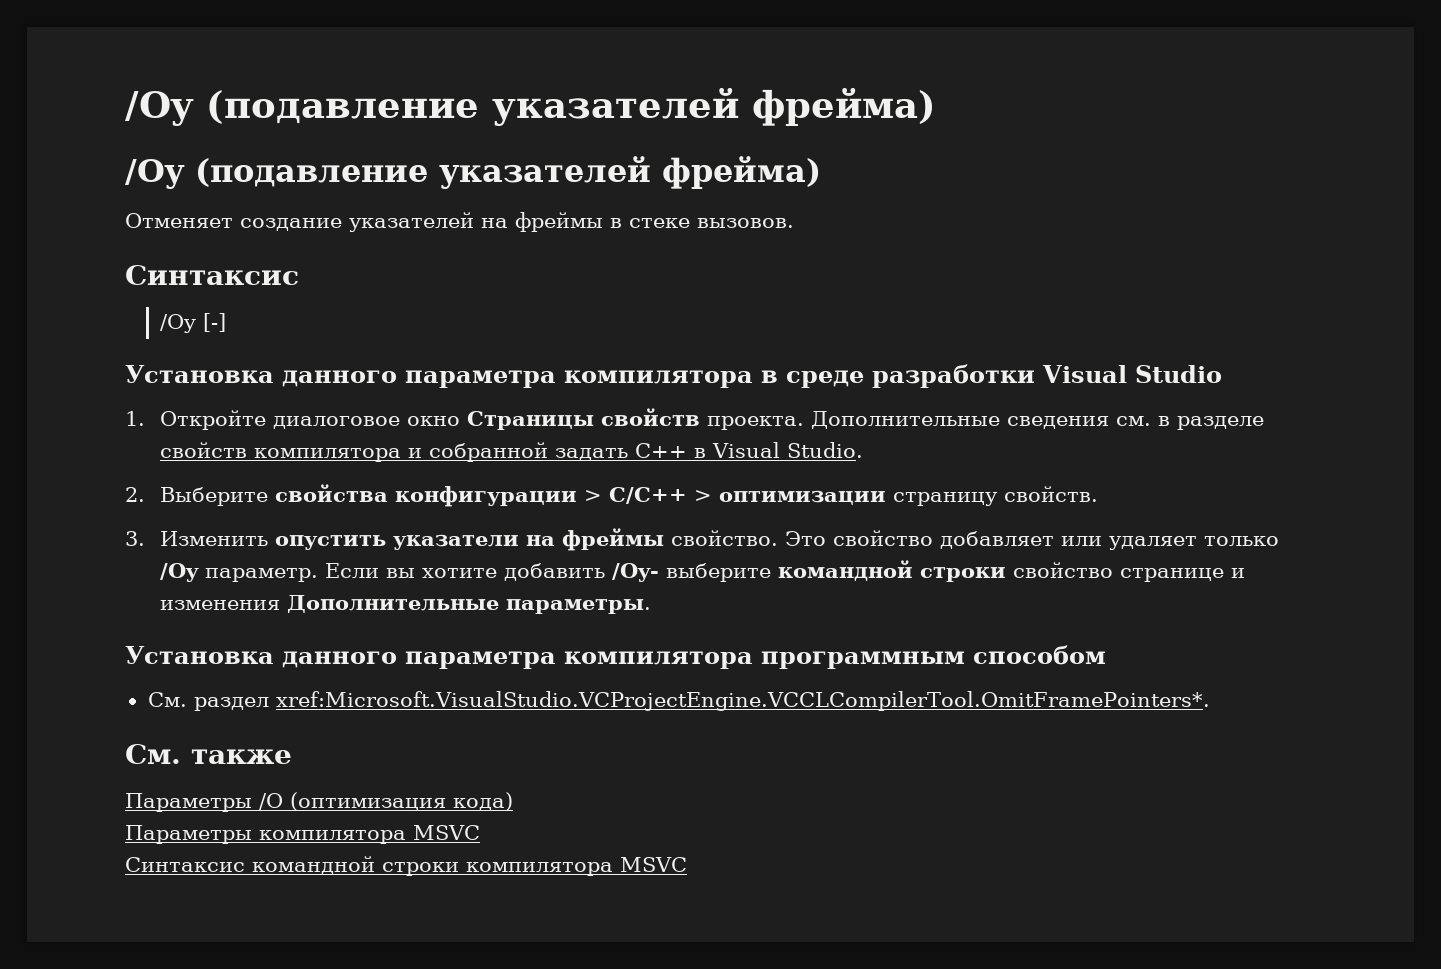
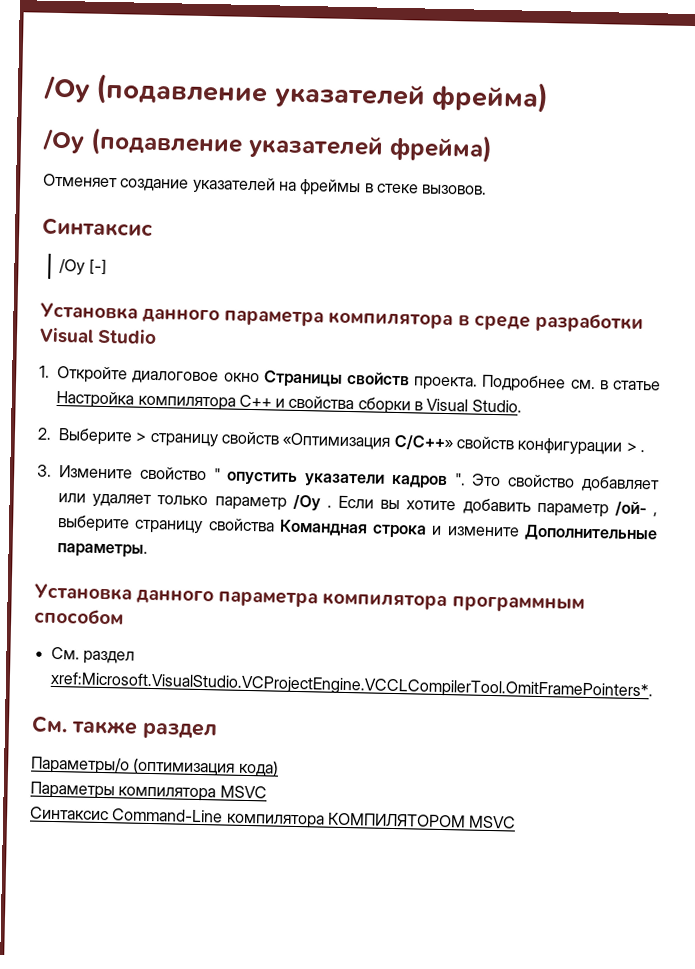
[811,411,1265,430] [160,442,688,462] Дополнительные сведения см. в разделе свойств компилятора и собранной задать C++ -> [481,374,661,393] [56,390,411,415] Подробнее см. в статье Настройка компилятора C++ и свойства сборки
[275,484,1099,507] [125,528,779,551] свойства конфигурации > C/C++ > оптимизации страницу свойств. // 3. Изменить опустить указатели на фреймы свойство. -> [135,431,645,456] [37,464,466,490] > страницу свойств «Оптимизация C/C++» свойств конфигурации > . // 3. Измените свойство " опустить указатели кадров ".
[160,563,319,582] /Oy параметр. -> [214,494,332,511] параметр /Oy .
[612,560,1246,582] [160,600,281,610] /Oy- выберите командной строки свойство странице и изменения -> [536,501,658,518] [57,515,520,539] параметр /ой- , выберите страницу свойства Командная строка и измените
[125,793,283,812] // Параметры /O -> [142,721,218,740] [31,756,130,775] раздел // Параметры/o
[252,856,613,876] командной строки компилятора -> [112,808,466,829] Command-Line компилятора КОМПИЛЯТОРОМ

